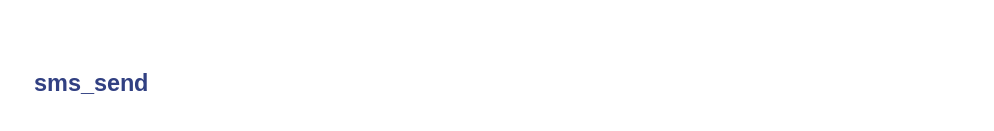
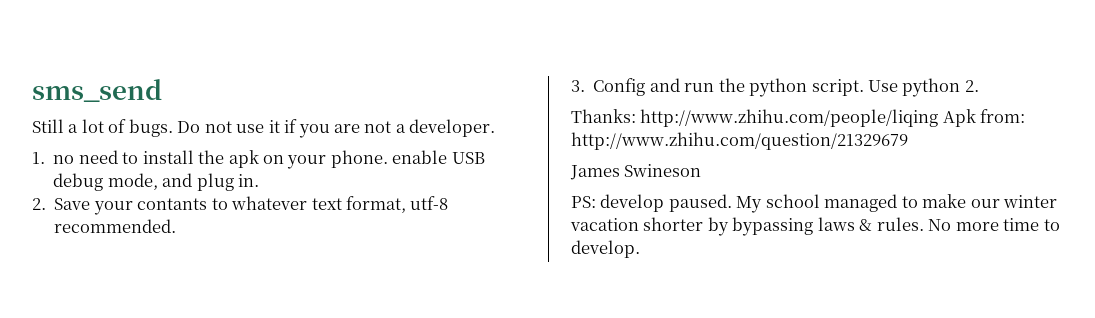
(148, 83) none -> [32,119,496,138] [32,150,485,169] [53,173,260,191] [32,196,449,215] [54,219,177,233] [571,78,979,97] [571,109,1026,127] [571,132,908,150] [570,164,702,180] [571,194,1058,213] [570,217,1060,236] [571,240,640,258] // Still a lot of bugs. Do not use it if you are not a developer. // 1. no need to install the apk on your phone. enable USB debug mode, and plug in. // 2. Save your contants to whatever text format, utf-8 recommended. // 3. Config and run the python script. Use python 2. // Thanks: http://www.zhihu.com/people/liqing Apk from: http://www.zhihu.com/question/21329679 // James Swineson // PS: develop paused. My school managed to make our winter vacation shorter by bypassing laws & rules. No more time to develop.

